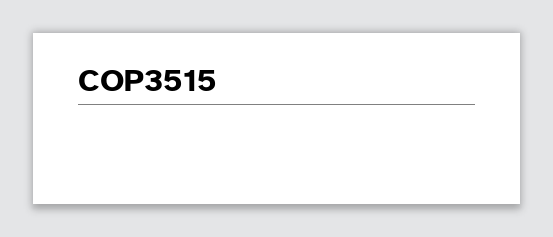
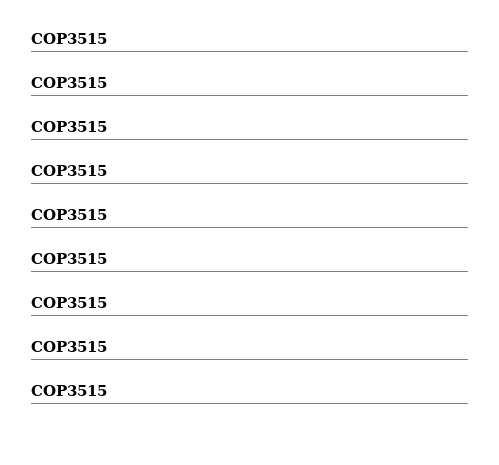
[78,70,217,91] COP3515 -> [31,33,107,44] [31,77,107,88] [31,121,107,132] [31,165,107,176] [31,209,107,220] [31,253,107,264] [31,297,107,308] [31,341,107,352] [31,385,107,396] COP3515 // COP3515 // COP3515 // COP3515 // COP3515 // COP3515 // COP3515 // COP3515 // COP3515

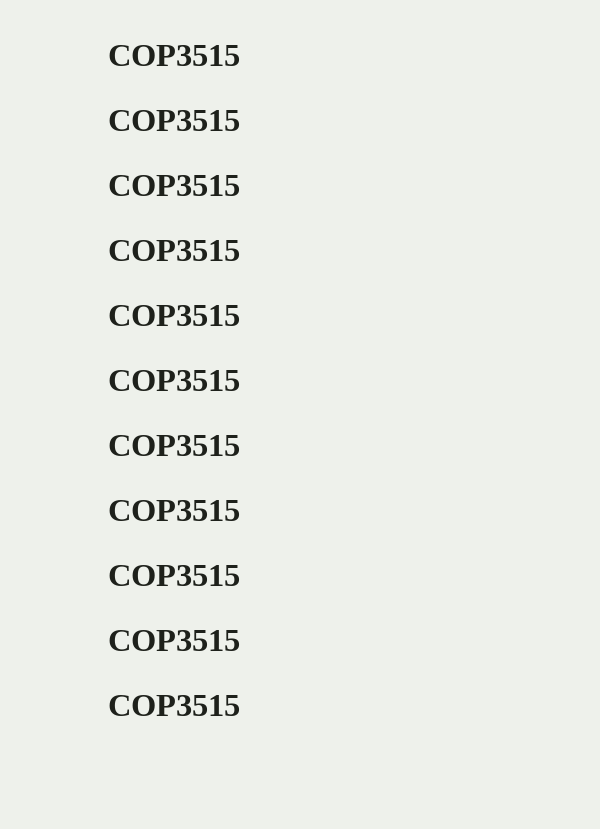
[31,33,107,44] [31,77,107,88] [31,121,107,132] [31,165,107,176] [31,209,107,220] [31,253,107,264] [31,297,107,308] [31,341,107,352] [31,385,107,396] COP3515 // COP3515 // COP3515 // COP3515 // COP3515 // COP3515 // COP3515 // COP3515 // COP3515 -> [108,45,240,66] [108,110,240,131] [108,175,240,196] [108,240,240,261] [108,305,240,326] [108,370,240,391] [108,435,240,456] [108,500,240,521] [108,565,240,586] [108,630,240,651] [108,695,240,716] COP3515 // COP3515 // COP3515 // COP3515 // COP3515 // COP3515 // COP3515 // COP3515 // COP3515 // COP3515 // COP3515

